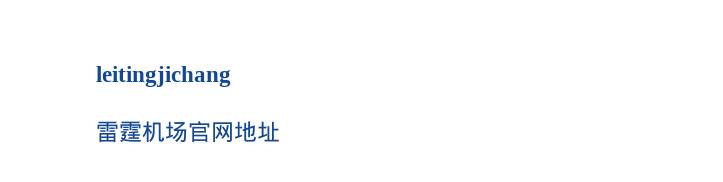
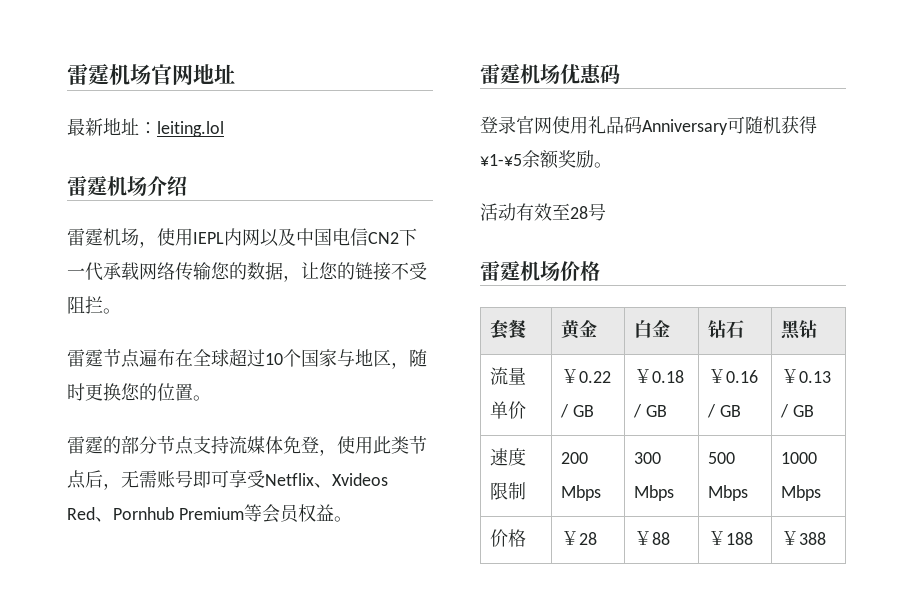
[96,66,231,87] leitingjichang // -> (67, 74) none
(280, 131) none -> [67,118,224,137] [67,175,187,196] [67,228,417,248] [67,262,427,282] [67,296,121,314] [67,348,427,369] [67,383,211,401] [67,436,427,456] [67,470,388,490] [67,504,352,523] [480,63,620,85] [480,116,817,135] [480,150,612,169] [480,203,606,221] [480,260,600,281] [489,319,526,339] [560,320,597,340] [633,320,670,338] [707,320,744,338] [780,320,817,340] [489,367,526,385] [489,401,526,419] [560,369,611,383] [559,404,594,418] [633,369,684,383] [632,404,667,418] [707,369,758,383] [706,404,741,418] [780,369,831,383] [779,404,814,418] [489,448,526,466] [489,482,526,500] [560,452,588,464] [560,485,601,501] [633,452,661,464] [633,485,674,501] [707,452,735,464] [707,485,748,501] [780,452,817,464] [780,485,821,501] [489,529,526,547] [560,531,597,545] [633,531,670,545] [707,531,753,545] [780,531,826,545] // 最新地址：leiting.lol // 雷霆机场介绍 // 雷霆机场，使用IEPL内网以及中国电信CN2下一代承载网络传输您的数据，让您的链接不受阻拦。 // 雷霆节点遍布在全球超过10个国家与地区，随时更换您的位置。 // 雷霆的部分节点支持流媒体免登，使用此类节点后，无需账号即可享受Netflix、Xvideos Red、Pornhub Premium等会员权益。 // 雷霆机场优惠码 // 登录官网使用礼品码Anniversary可随机获得¥1-¥5余额奖励。 // 活动有效至28号 // 雷霆机场价格 // 套餐 | 黄金 | 白金 | 钻石 | 黑钻 // 流量单价 | ￥0.22 / GB | ￥0.18 / GB | ￥0.16 / GB | ￥0.13 / GB // 速度限制 | 200 Mbps | 300 Mbps | 500 Mbps | 1000 Mbps // 价格 | ￥28 | ￥88 | ￥188 | ￥388

